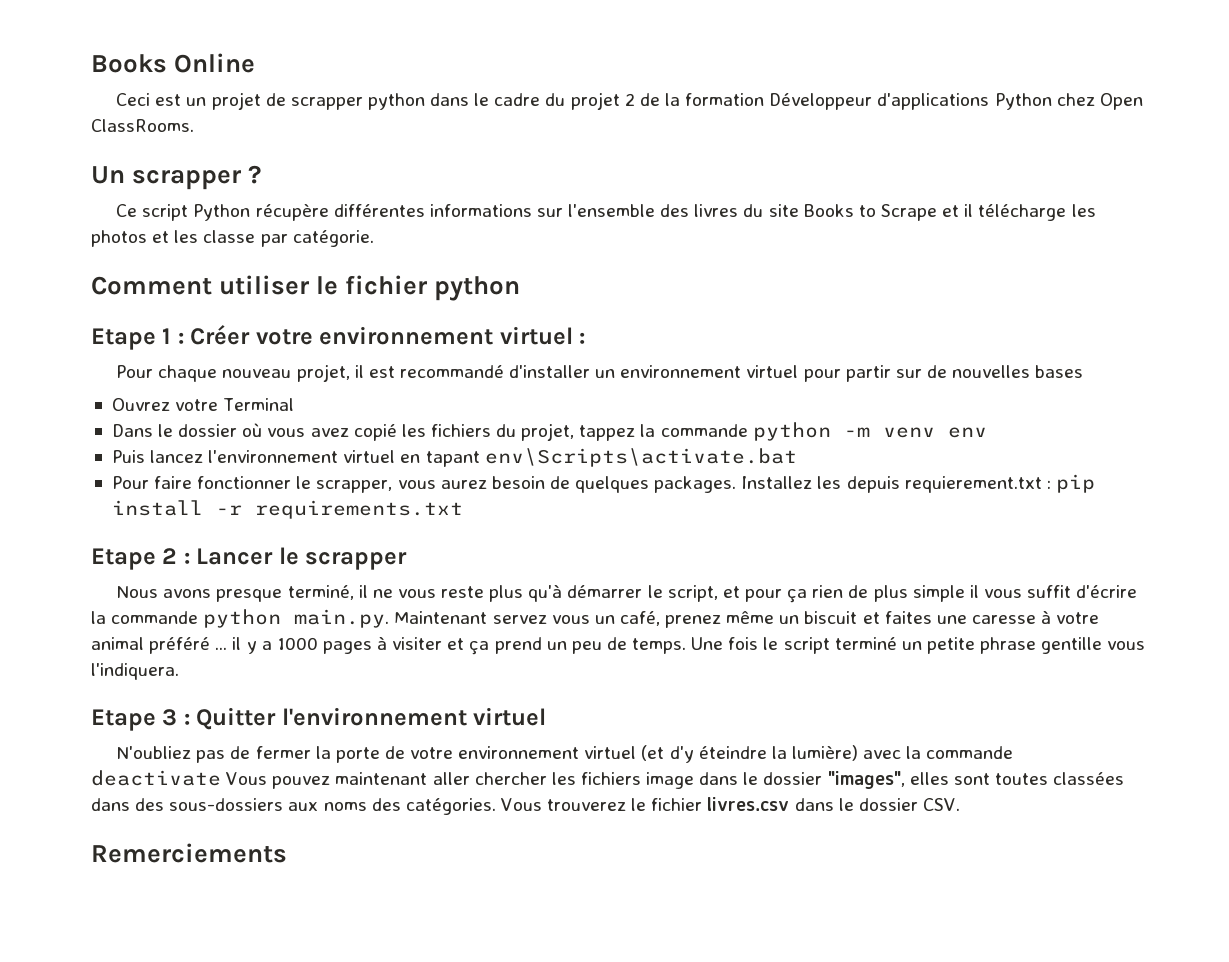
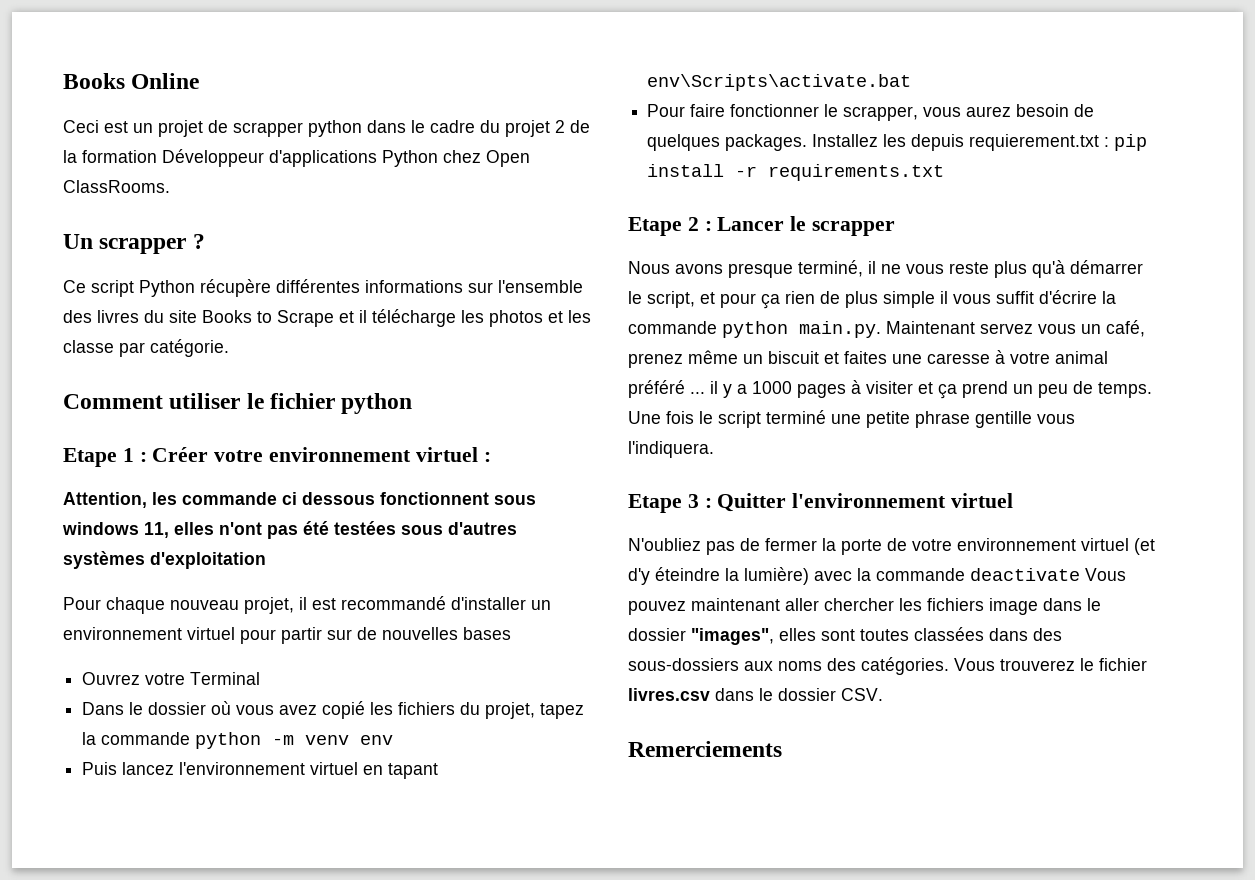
(586, 338) none -> [63,492,536,508] [62,521,517,539] [63,551,266,569] // Attention, les commande ci dessous fonctionnent sous windows 11, elles n'ont pas été testées sous d'autres systèmes d'exploitation
[579,425,636,441] tappez -> [540,703,585,719] tapez
[901,641,922,650] un -> [831,414,861,424] une

